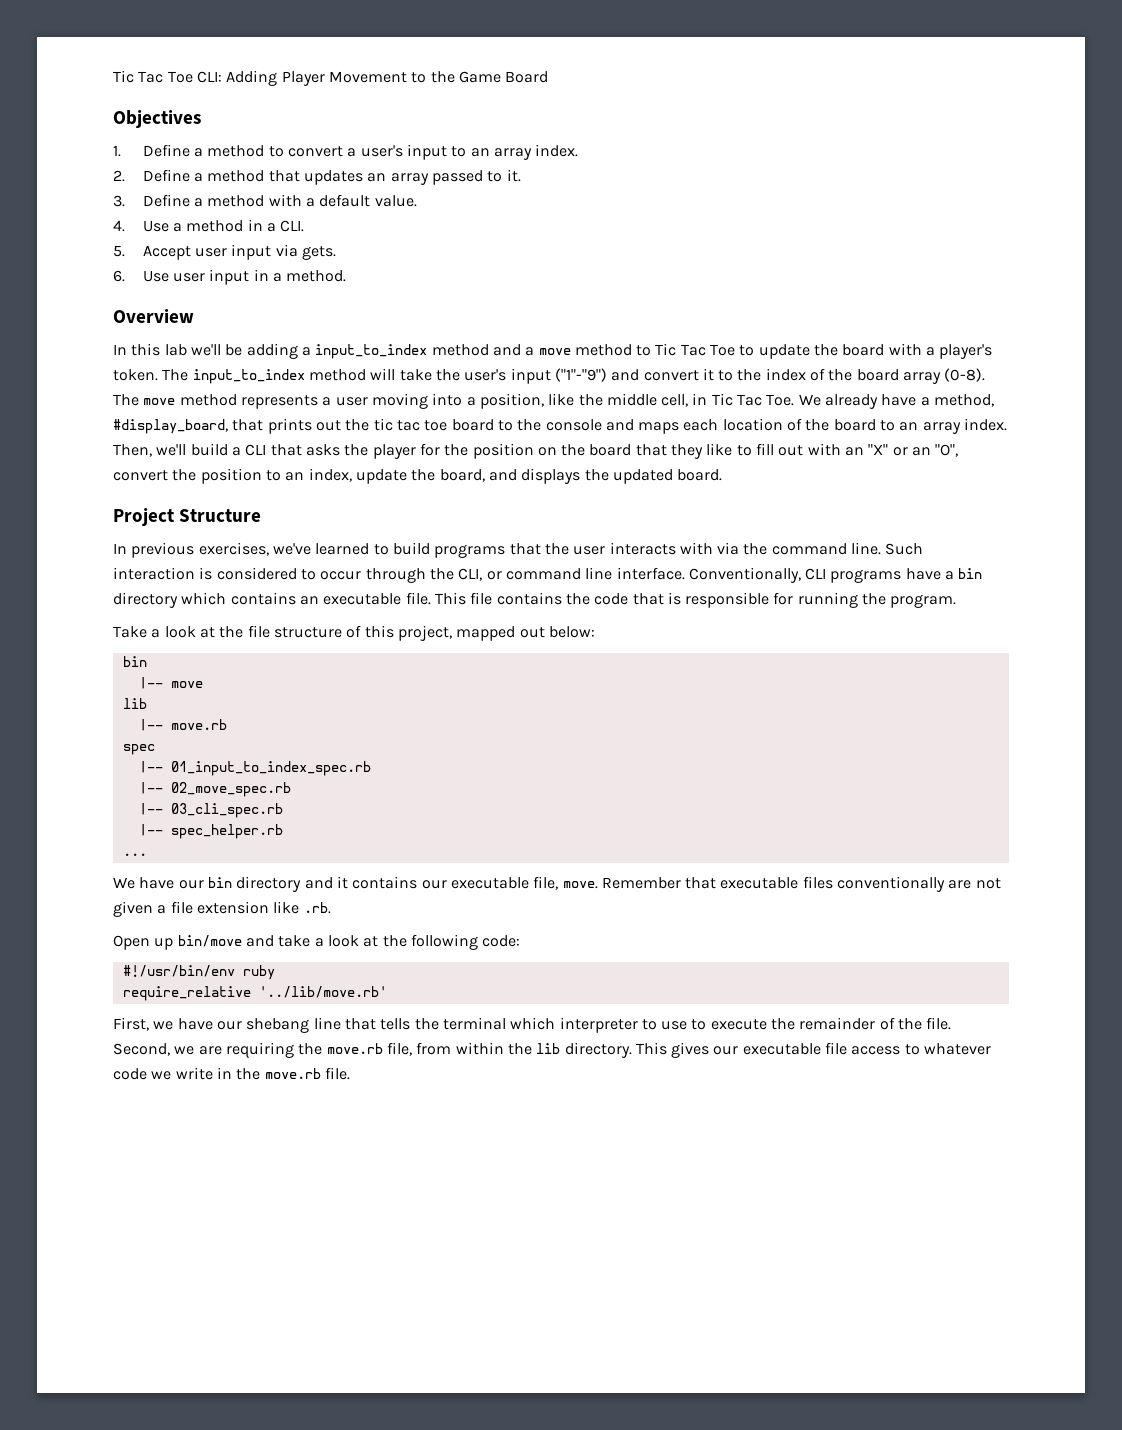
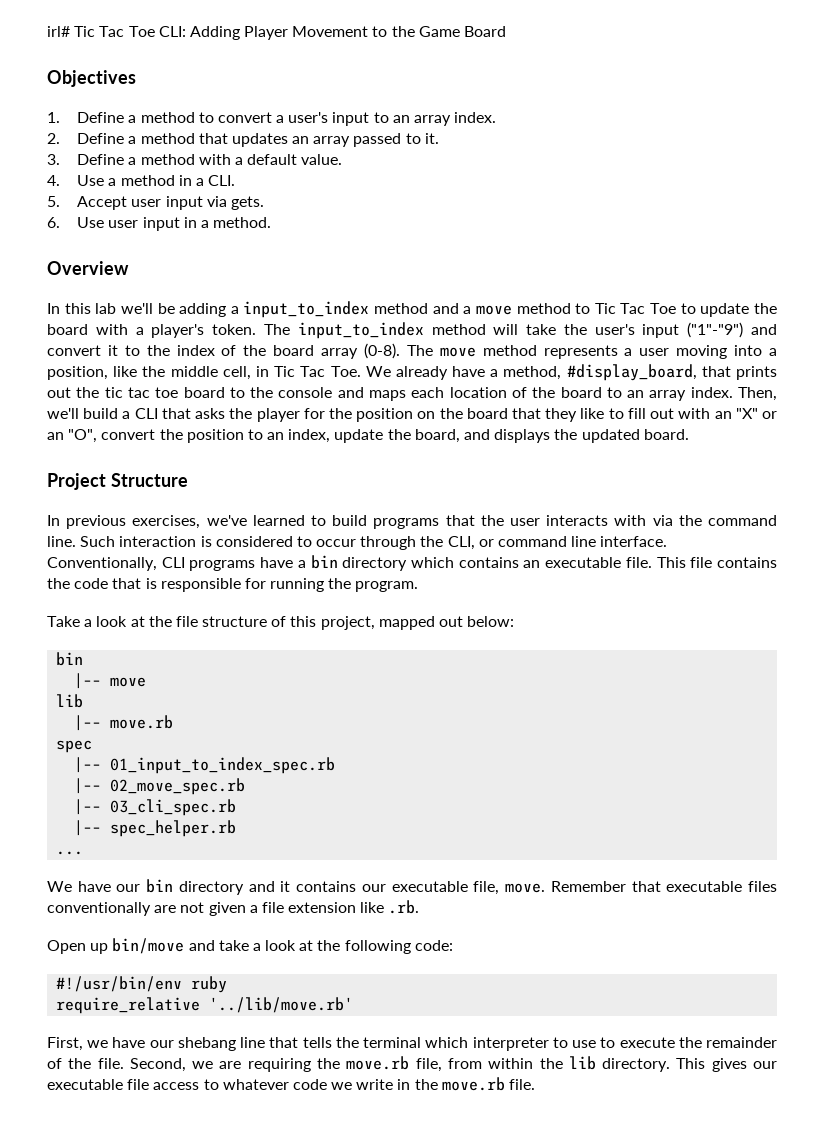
(113, 76) none -> [47,26,70,37] irl#

